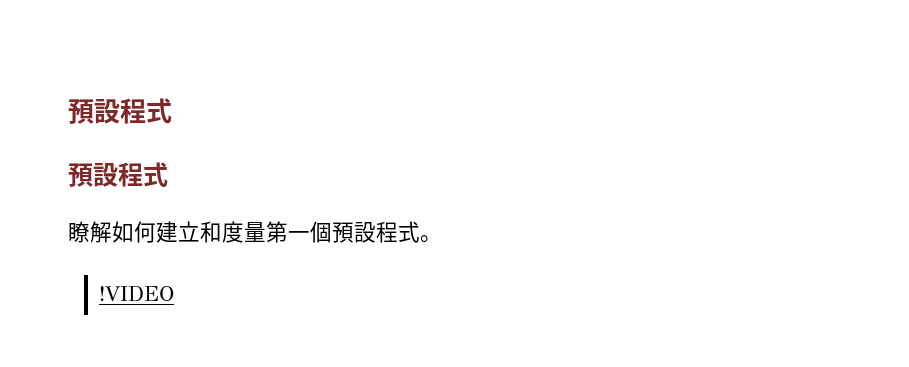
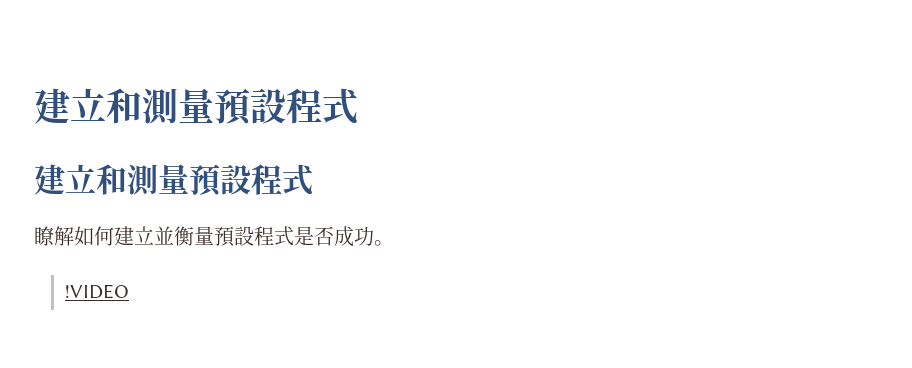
[68,98,172,124] 預設程式 // -> [34,88,358,125] [34,164,189,196] 建立和測量預設程式 // 建立和測量
[200,221,420,243] 和度量第一個預設程式 -> [154,226,374,247] 並衡量預設程式是否成功

